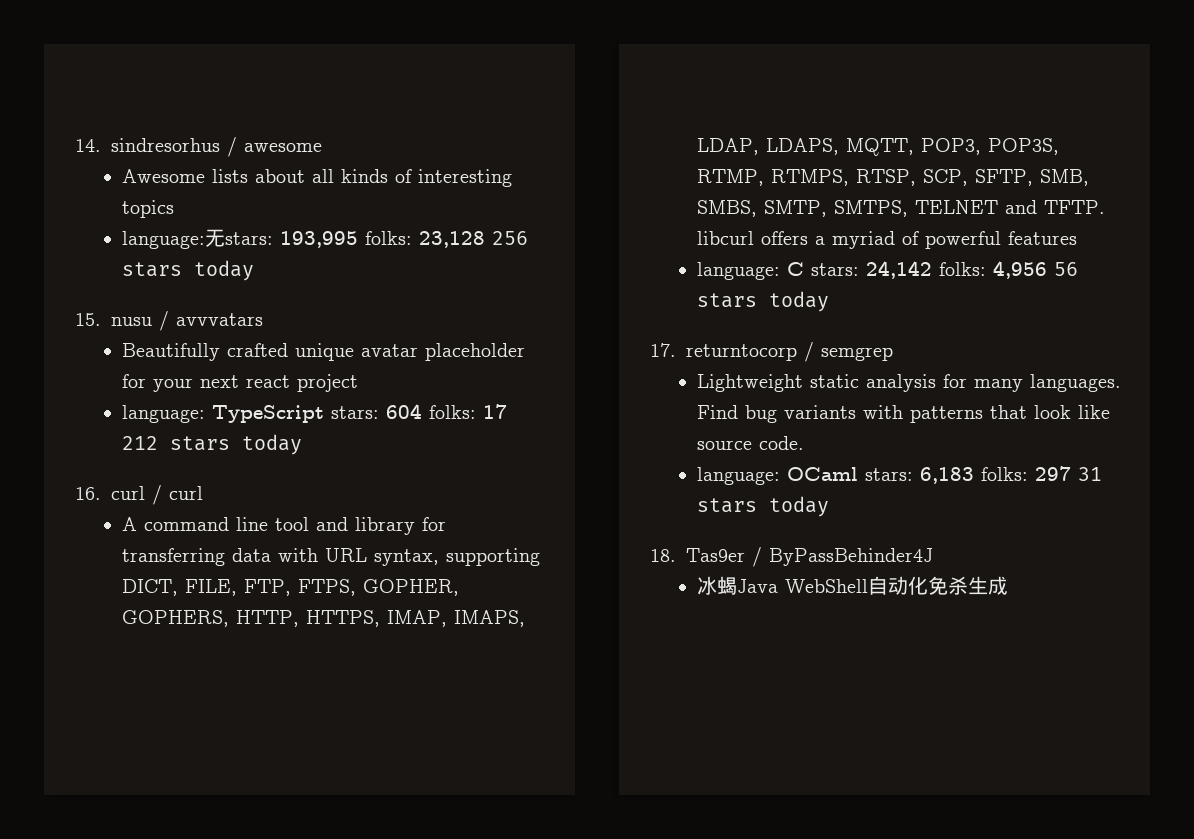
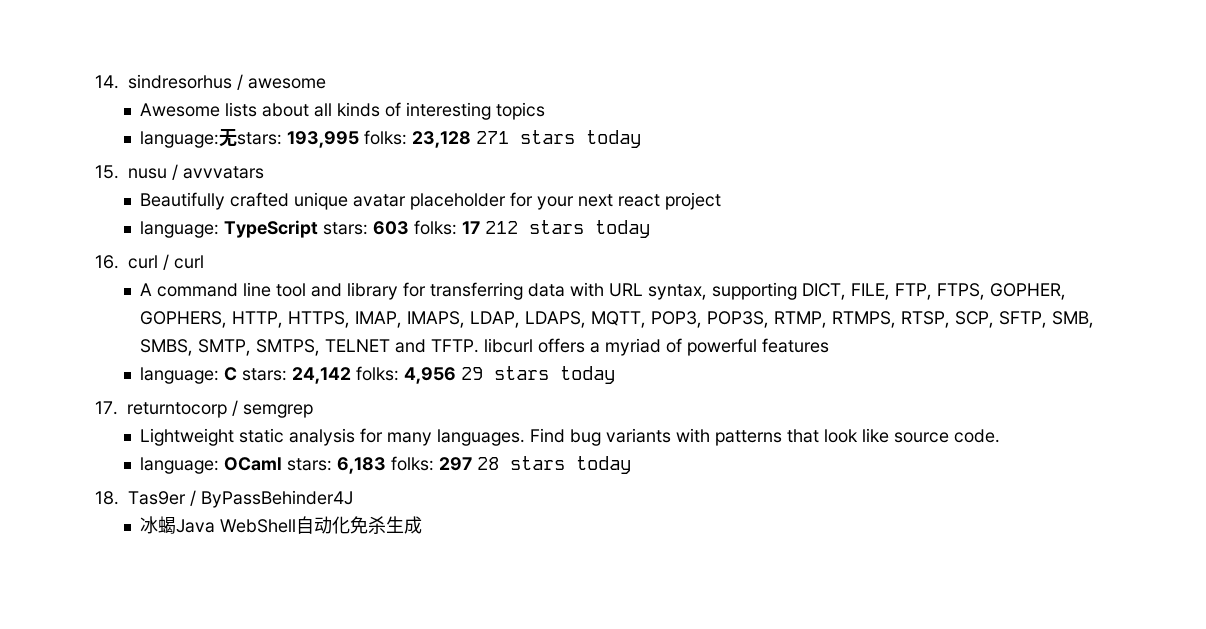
[492,231,529,245] 256 -> [476,131,510,144] 271
[386,404,423,419] 604 -> [373,221,410,235] 603
[1054,262,1079,276] 56 -> [461,367,484,380] 29
[1078,467,1103,481] 31 -> [477,457,500,470] 28

